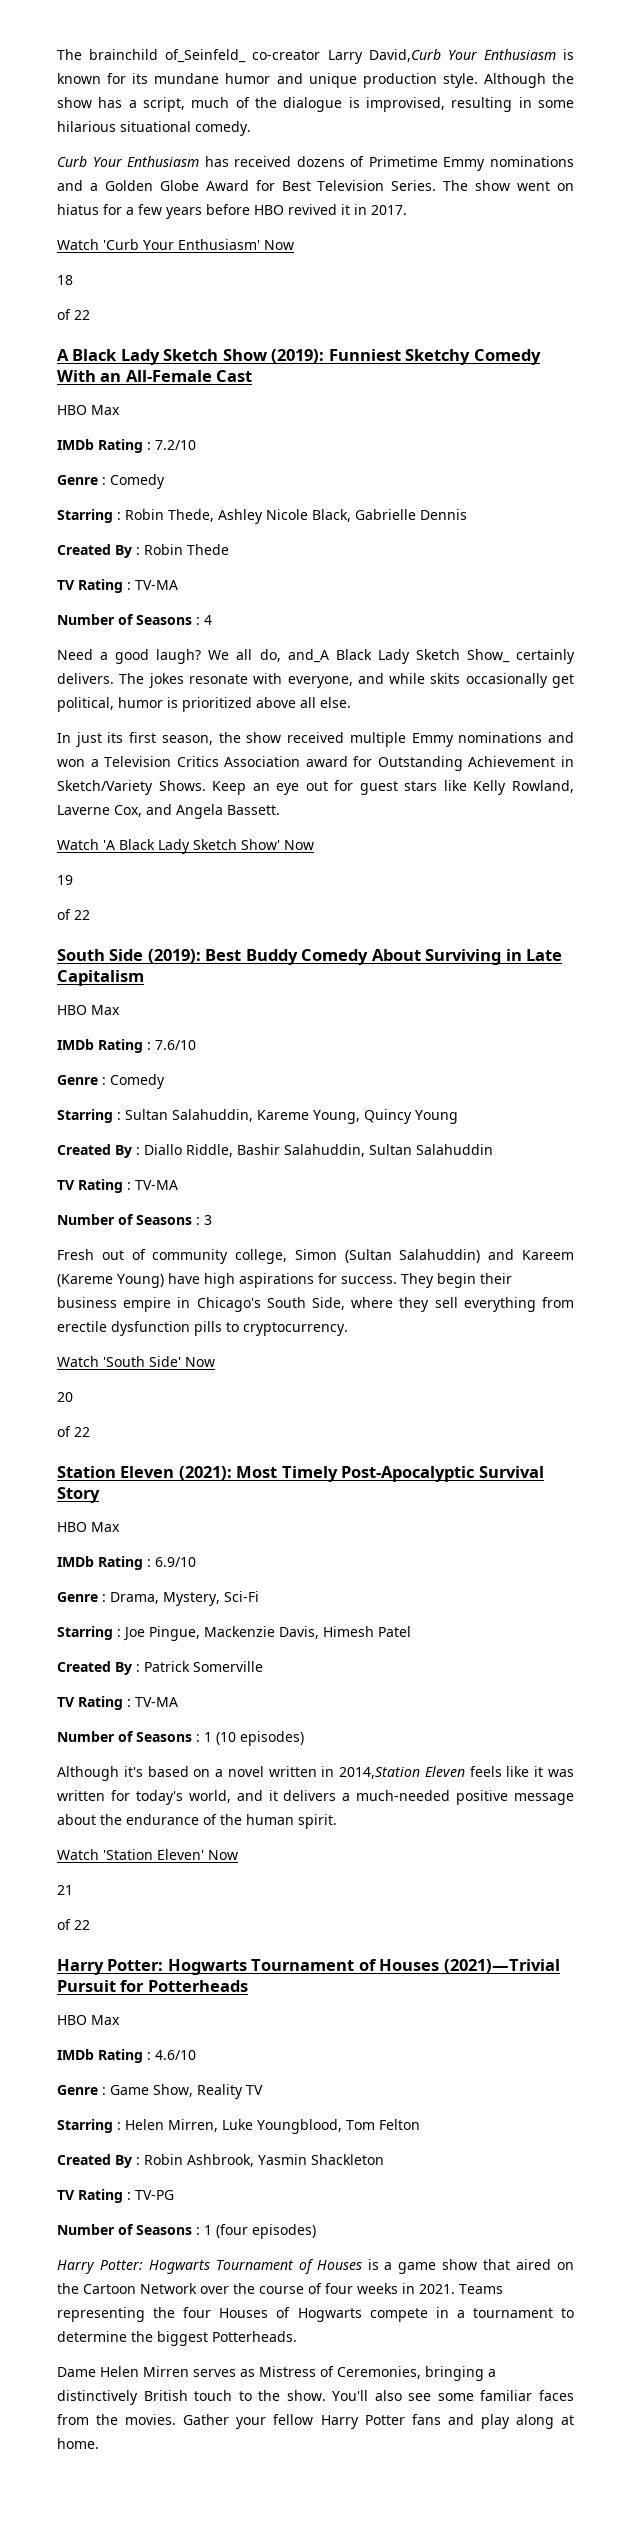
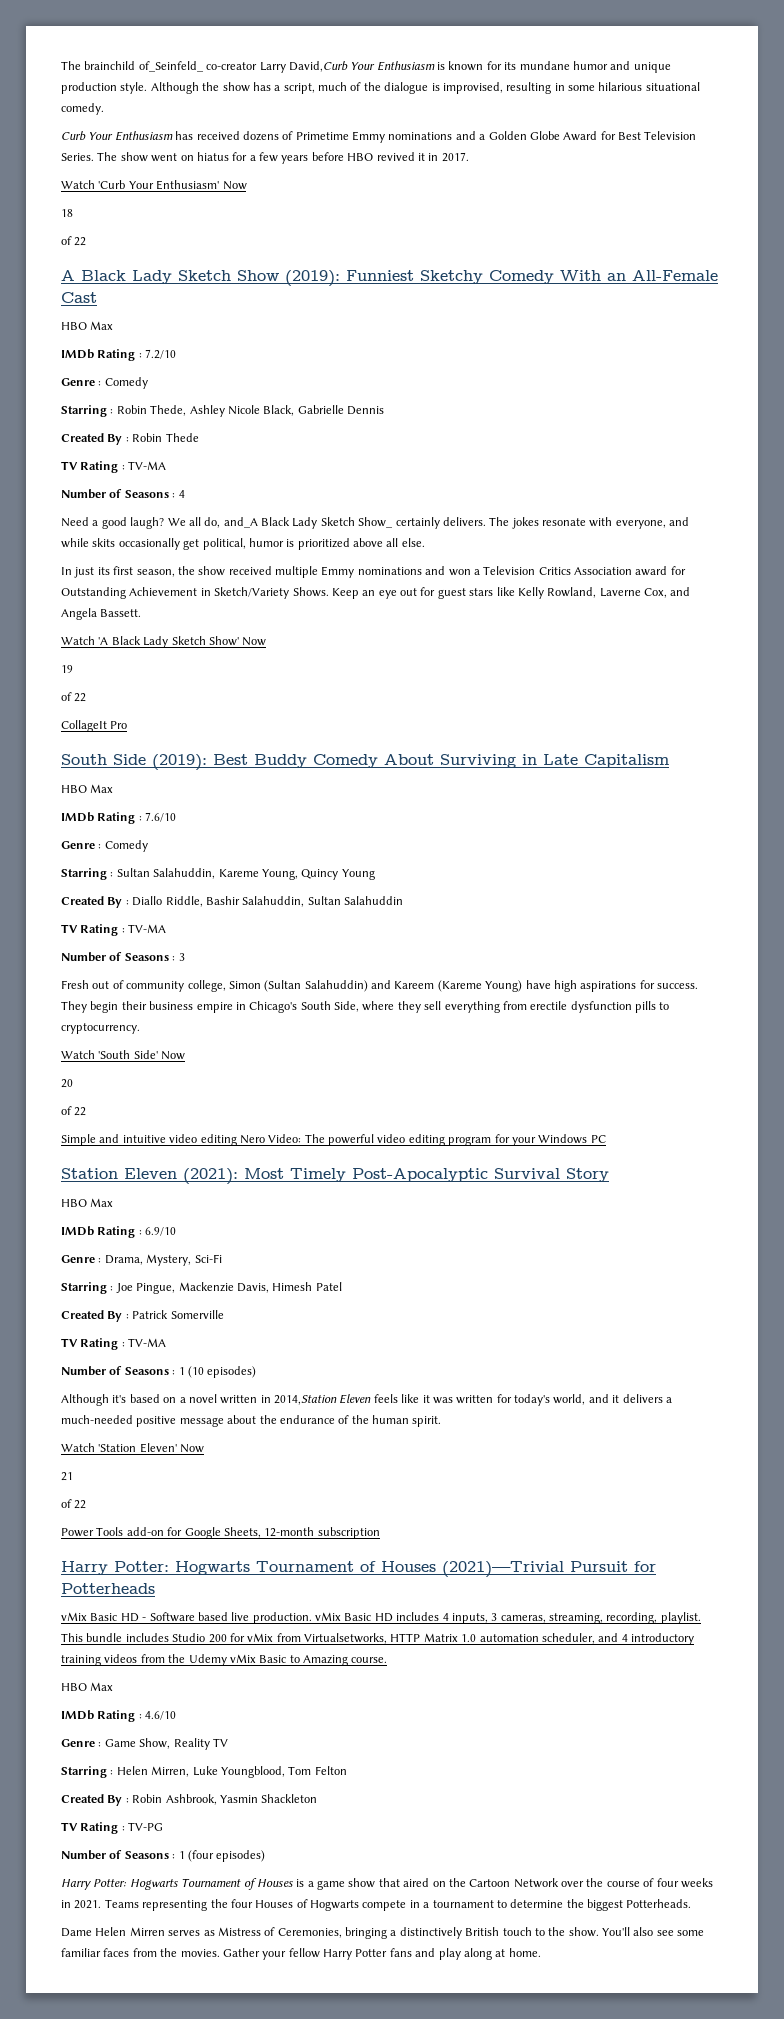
(90, 915) none -> [61,720,128,732] // CollageIt Pro
(90, 1432) none -> [61,1134,606,1146] // Simple and intuitive video editing Nero Video: The powerful video editing program for your Windows PC
(90, 1925) none -> [61,1527,380,1539] // Power Tools add-on for Google Sheets, 12-month subscription
(248, 1986) none -> [61,1612,701,1624] [61,1633,694,1645] [61,1654,388,1666] // vMix Basic HD - Software based live production. vMix Basic HD includes 4 inputs, 3 cameras, streaming, recording, playlist. This bundle includes Studio 200 for vMix from Virtualsetworks, HTTP Matrix 1.0 automation scheduler, and 4 introductory training videos from the Udemy vMix Basic to Amazing course.

